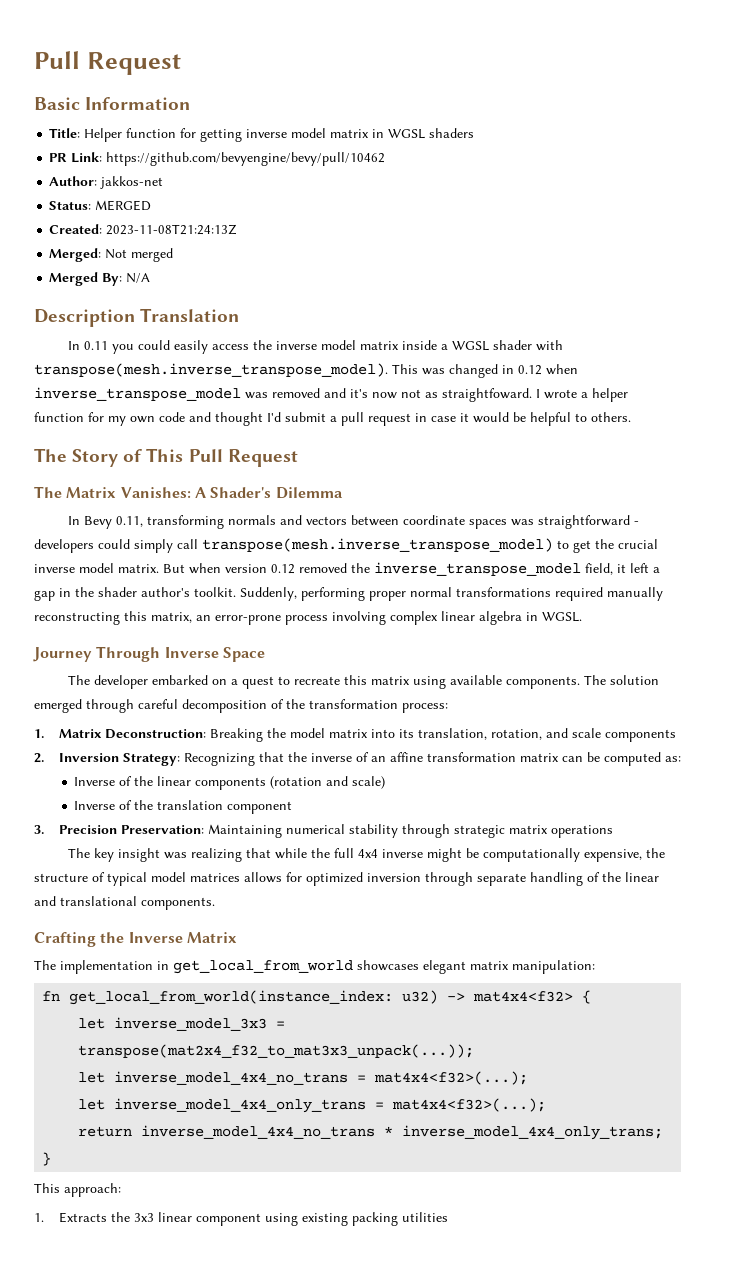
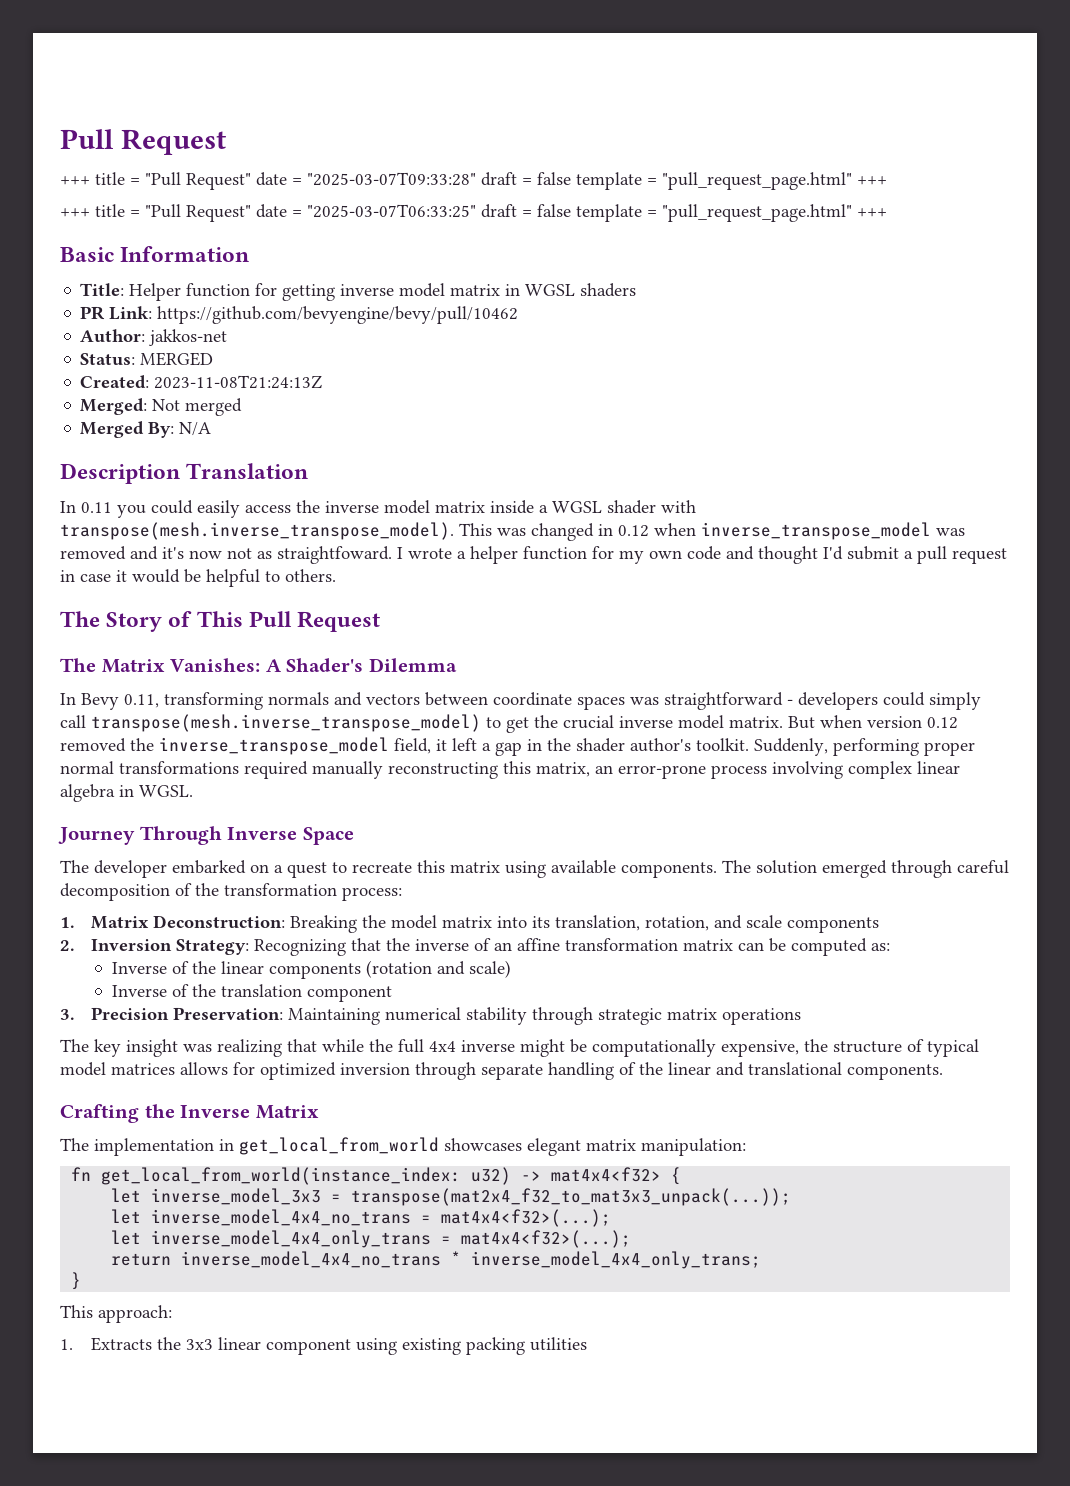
[34,51,181,75] Pull Request -> [60,129,226,155] [60,172,887,190] [60,204,887,222] Pull Request // +++ title = "Pull Request" date = "2025-03-07T09:33:28" draft = false template = "pull_request_page.html" +++ // +++ title = "Pull Request" date = "2025-03-07T06:33:25" draft = false template = "pull_request_page.html" +++

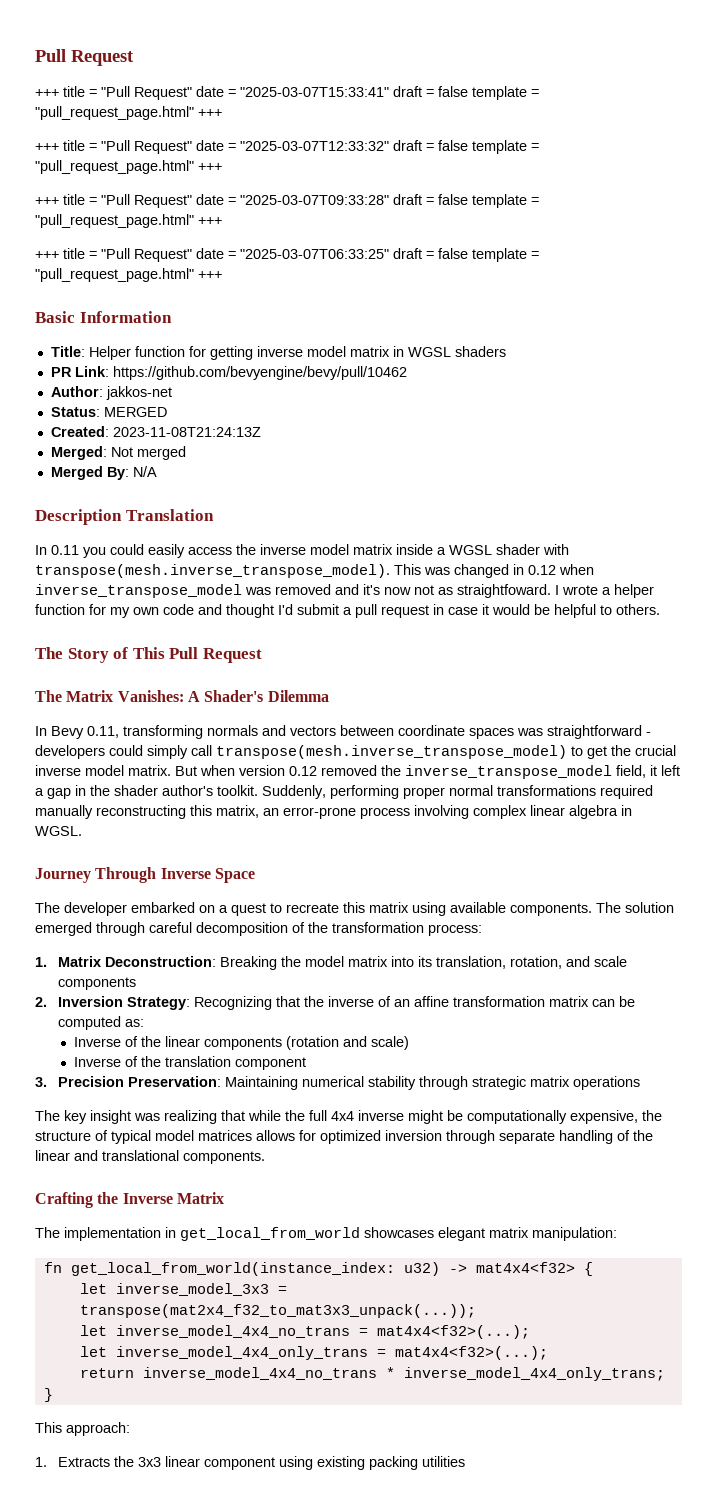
[60,129,226,155] Pull Request -> [35,49,134,66] [35,86,539,100] [35,106,222,120] [35,140,539,154] [35,160,222,174] Pull Request // +++ title = "Pull Request" date = "2025-03-07T15:33:41" draft = false template = "pull_request_page.html" +++ // +++ title = "Pull Request" date = "2025-03-07T12:33:32" draft = false template = "pull_request_page.html" +++

